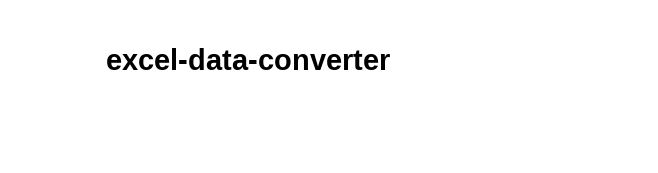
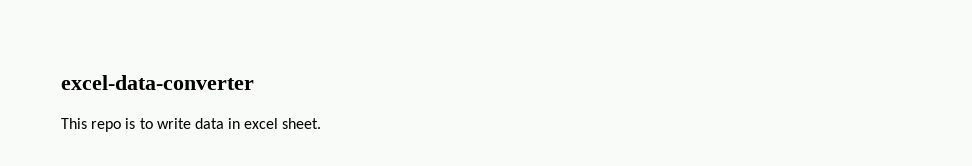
(390, 59) none -> [61,118,322,132] // This repo is to write data in excel sheet.

